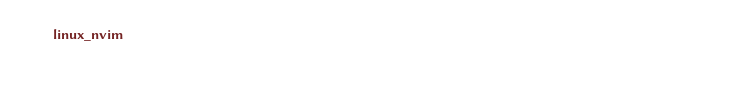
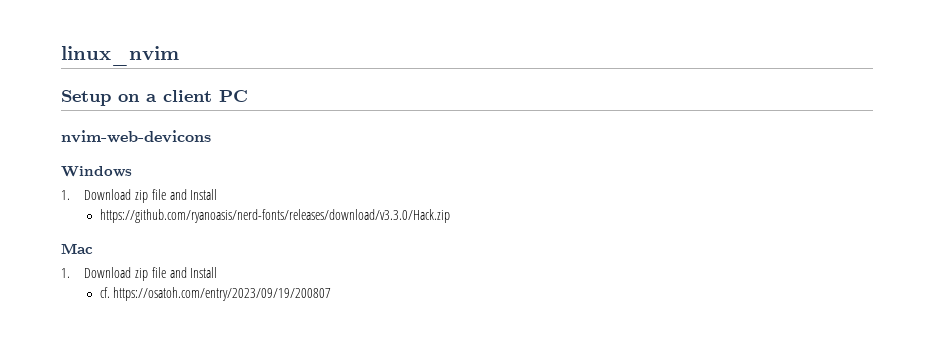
(123, 35) none -> [61,90,248,106] [61,130,211,143] [61,166,132,177] [61,189,218,203] [99,209,450,223] [61,243,93,254] [61,267,218,281] [99,287,332,301] // Setup on a client PC // nvim-web-devicons // Windows // 1. Download zip file and Install // https://github.com/ryanoasis/nerd-fonts/releases/download/v3.3.0/Hack.zip // Mac // 1. Download zip file and Install // cf. https://osatoh.com/entry/2023/09/19/200807

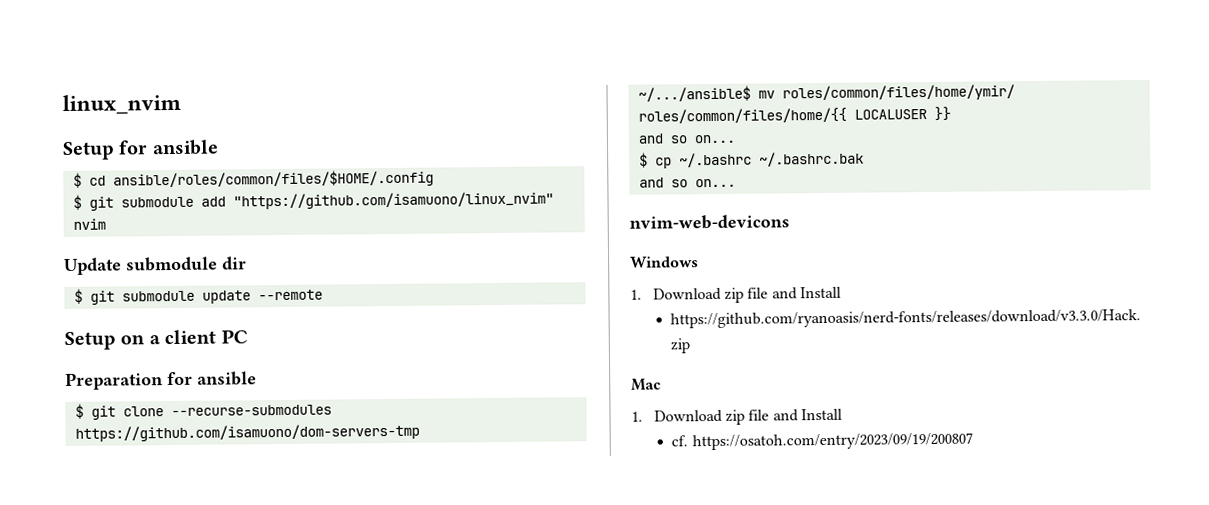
(179, 56) none -> [62,139,219,161] [72,169,434,189] [72,191,554,211] [72,218,106,230] [64,256,247,275] [73,288,323,305] // Setup for ansible // $ cd ansible/roles/common/files/$HOME/.config // $ git submodule add "https://github.com/isamuono/linux_nvim" nvim // Update submodule dir // $ git submodule update --remote
(248, 96) none -> [65,371,257,390] [74,403,332,420] [74,423,420,442] [637,84,1015,102] [637,106,951,124] [637,133,735,144] [638,151,864,169] [638,177,736,188] // Preparation for ansible // $ git clone --recurse-submodules https://github.com/isamuono/dom-servers-tmp // ~/.../ansible$ mv roles/common/files/home/ymir/ roles/common/files/home/{{ LOCALUSER }} // and so on... // $ cp ~/.bashrc ~/.bashrc.bak // and so on...

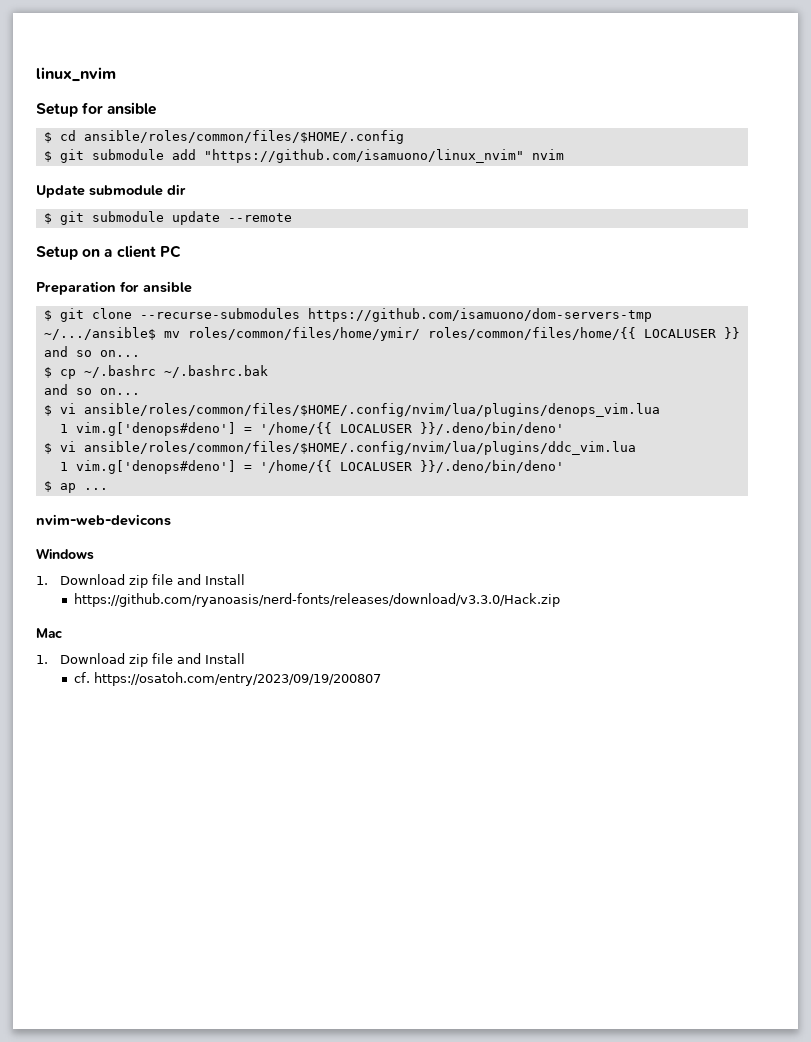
(736, 183) none -> [43,403,660,417] [59,422,564,436] [43,441,636,455] [59,460,564,474] [43,481,108,493] // $ vi ansible/roles/common/files/$HOME/.config/nvim/lua/plugins/denops_vim.lua // 1 vim.g['denops#deno'] = '/home/{{ LOCALUSER }}/.deno/bin/deno' // $ vi ansible/roles/common/files/$HOME/.config/nvim/lua/plugins/ddc_vim.lua // 1 vim.g['denops#deno'] = '/home/{{ LOCALUSER }}/.deno/bin/deno' // $ ap ...

